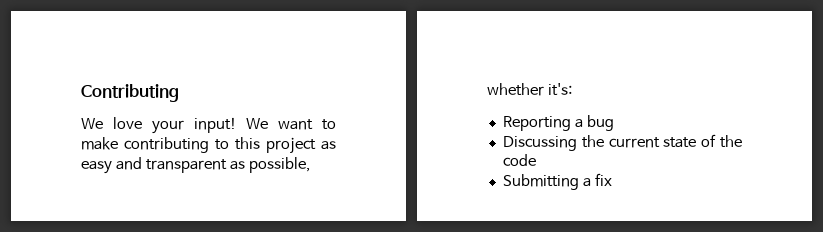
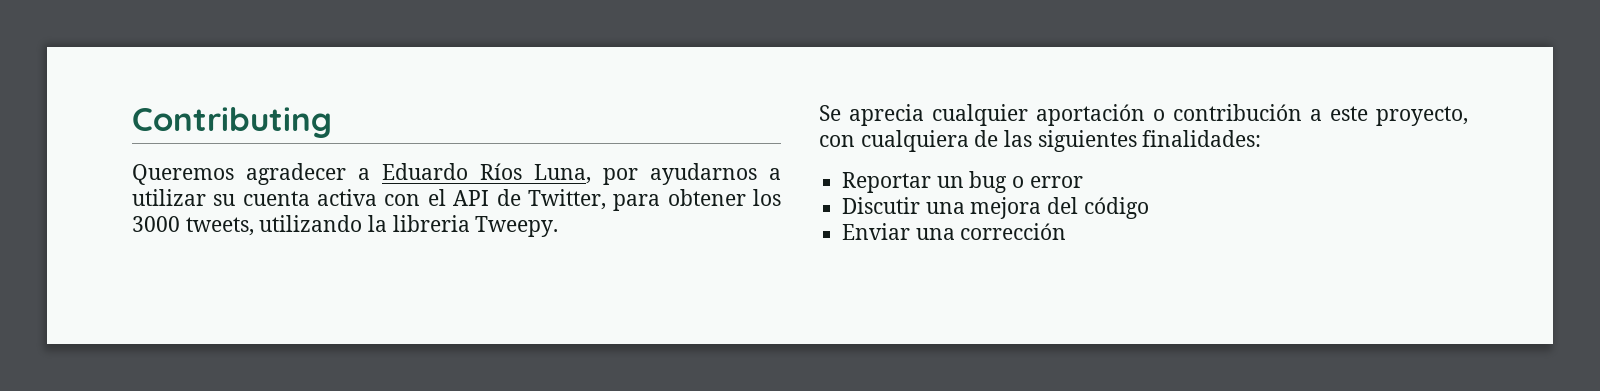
[81,117,336,134] [81,137,336,154] [81,157,310,174] [487,83,572,96] [502,115,614,131] [502,134,742,151] [502,154,536,166] [502,173,612,190] We love your input! We want to make contributing to this project as easy and transparent as possible, whether it's: // Reporting a bug // Discussing the current state of the code // Submitting a fix -> [132,163,781,185] [132,189,782,211] [132,215,559,237] [819,104,1468,126] [819,130,1262,152] [842,171,1083,193] [842,197,1149,219] [842,223,1067,240] Queremos agradecer a Eduardo Ríos Luna, por ayudarnos a utilizar su cuenta activa con el API de Twitter, para obtener los 3000 tweets, utilizando la libreria Tweepy. // Se aprecia cualquier aportación o contribución a este proyecto, con cualquiera de las siguientes finalidades: // Reportar un bug o error // Discutir una mejora del código // Enviar una corrección

